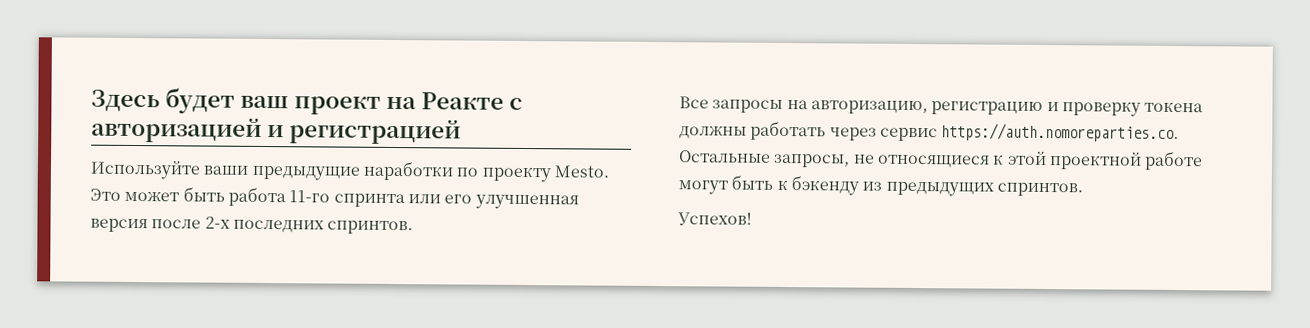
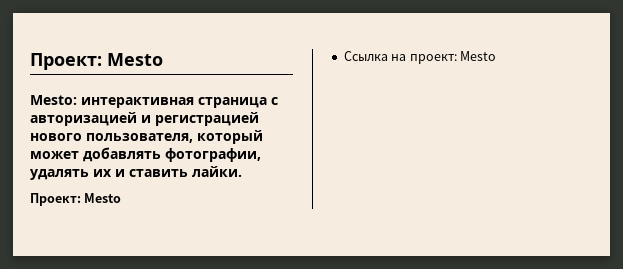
[91,87,524,115] [91,116,462,145] [90,159,609,183] [90,186,579,210] [90,216,414,235] [679,96,1204,117] [679,120,1180,143] [679,150,1204,171] [678,174,1083,197] [677,212,752,226] Здесь будет ваш проект на Реакте с авторизацией и регистрацией // Используйте ваши предыдущие наработки по проекту Mesto. Это может быть работа 11-го спринта или его улучшенная версия после 2-х последних спринтов. // Все запросы на авторизацию, регистрацию и проверку токена должны работать через сервис https://auth.nomoreparties.co. Остальные запросы, не относящиеся к этой проектной работе могут быть к бэкенду из предыдущих спринтов. // Успехов! -> [30,53,163,70] [30,95,278,108] [30,112,259,126] [30,130,263,144] [30,147,261,162] [30,166,242,180] [30,193,122,206] [343,51,496,64] Проект: Mesto // Mesto: интерактивная страница с авторизацией и регистрацией нового пользователя, который может добавлять фотографии, удалять их и ставить лайки. // Проект: Mesto // Ссылка на проект: Mesto

